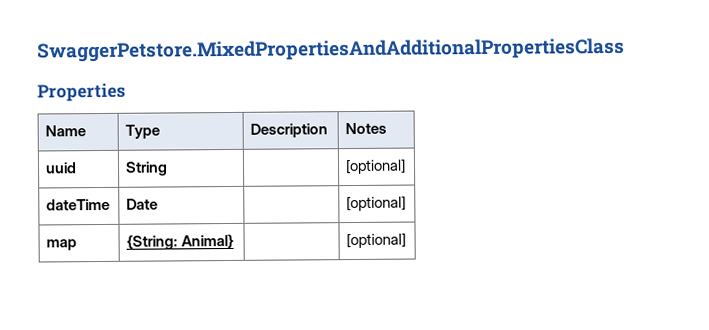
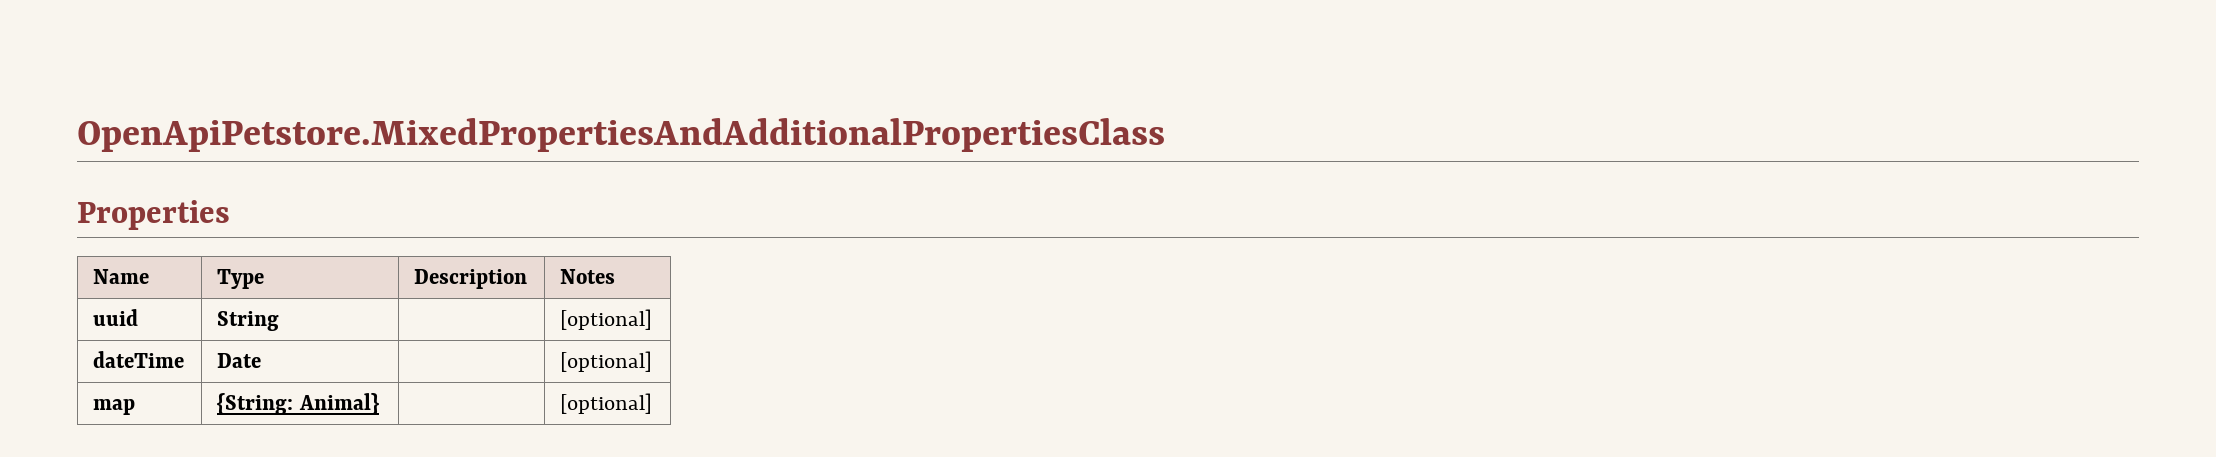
[37,37,625,63] SwaggerPetstore.MixedPropertiesAndAdditionalPropertiesClass -> [77,118,1165,152] OpenApiPetstore.MixedPropertiesAndAdditionalPropertiesClass

